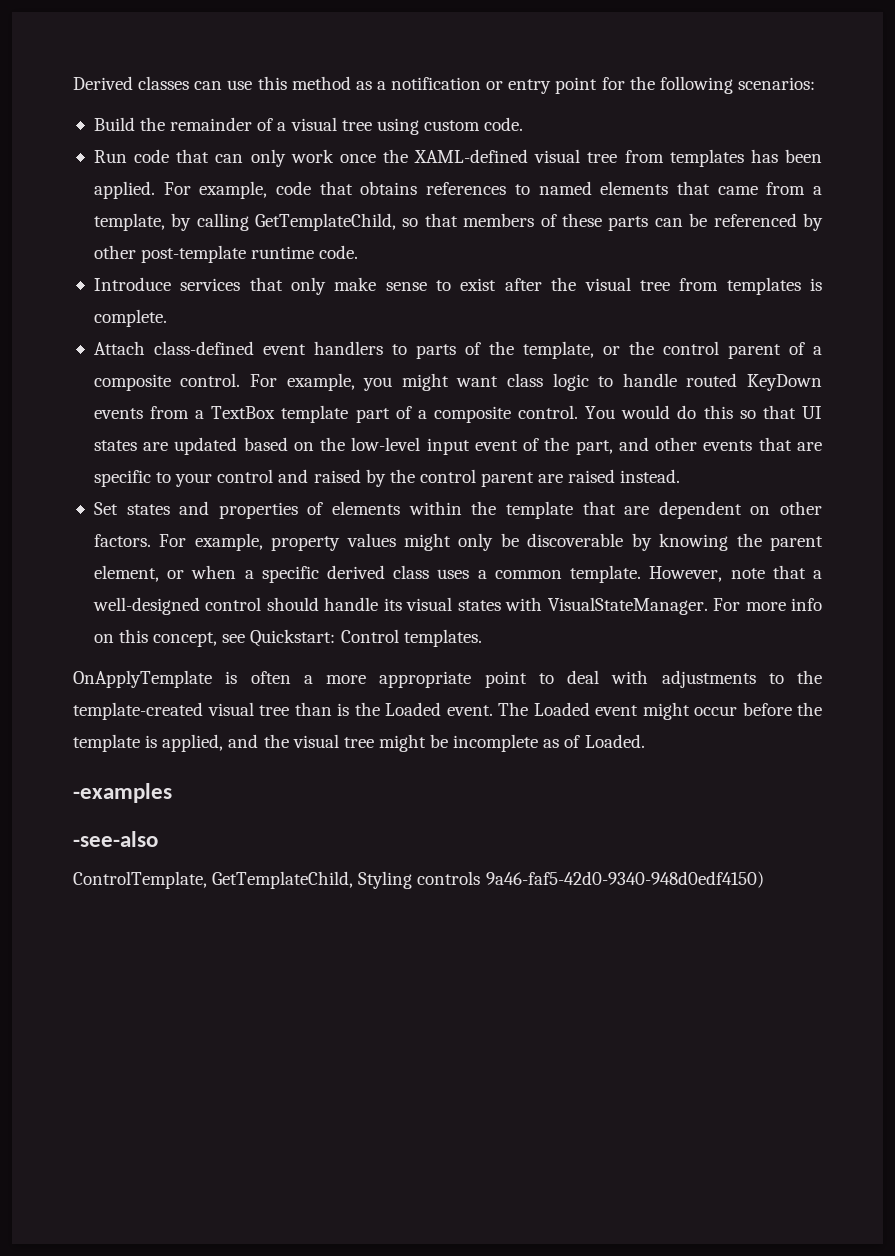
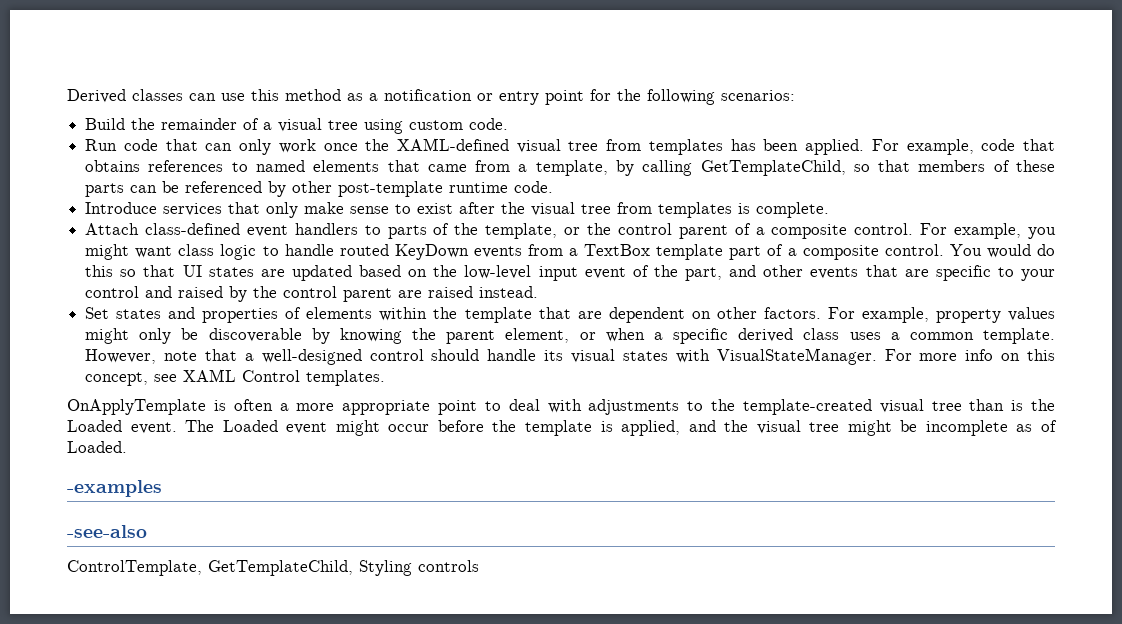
[250,629,336,647] Quickstart: -> [183,369,237,382] XAML
[485,871,764,888] 9a46-faf5-42d0-9340-948d0edf4150) -> (479, 566) none

